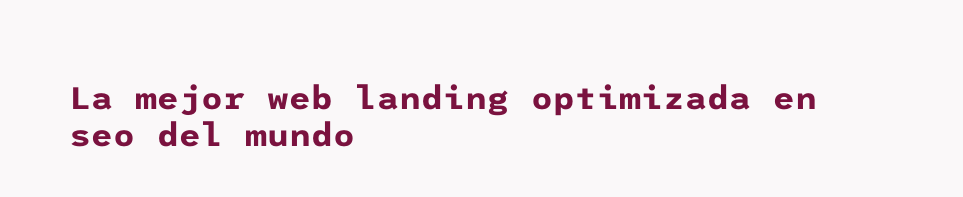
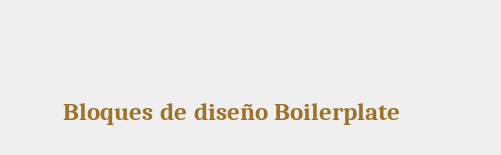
[69,84,817,116] [69,121,355,147] La mejor web landing optimizada en seo del mundo -> [63,103,401,125] Bloques de diseño Boilerplate

